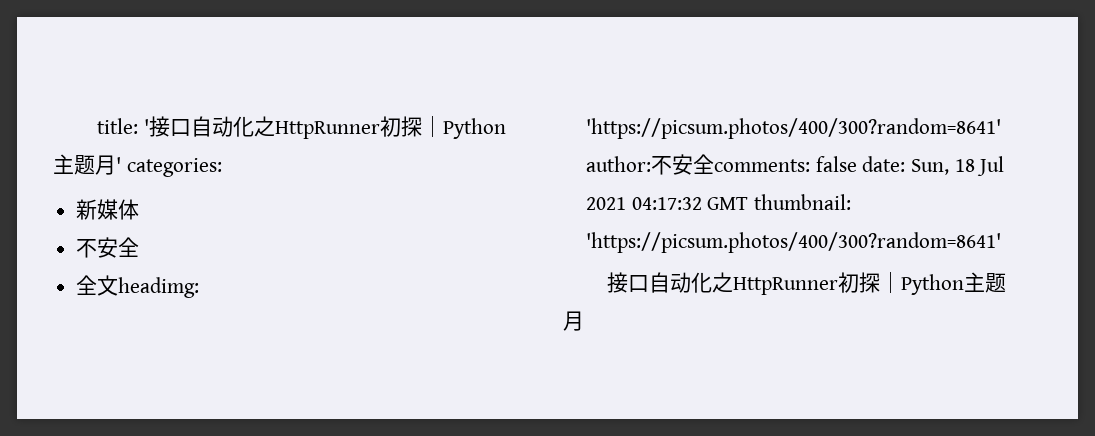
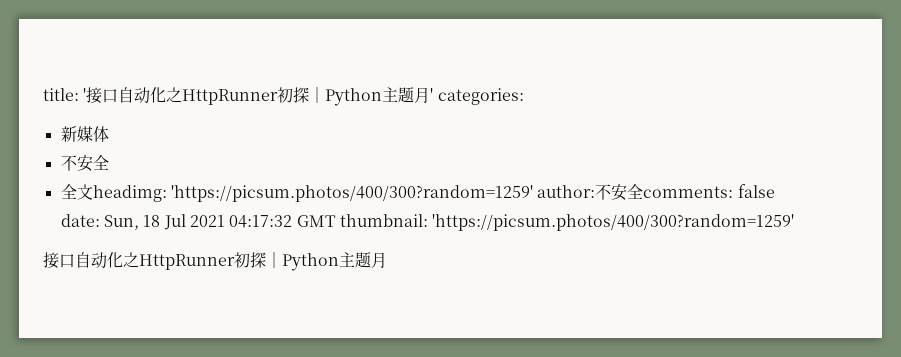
[586,118,1002,139] 'https://picsum.photos/400/300?random=8641' -> [170,185,533,202] 'https://picsum.photos/400/300?random=1259'
[586,232,1002,253] 'https://picsum.photos/400/300?random=8641' -> [432,214,795,231] 'https://picsum.photos/400/300?random=1259'

